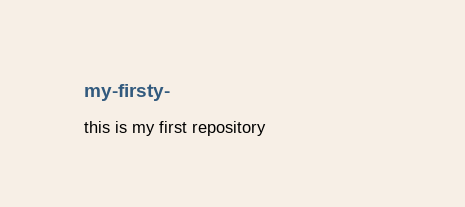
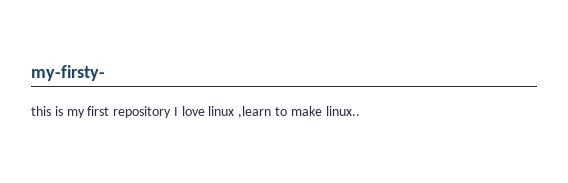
(266, 128) none -> [173,106,360,118] I love linux ,learn to make linux..

